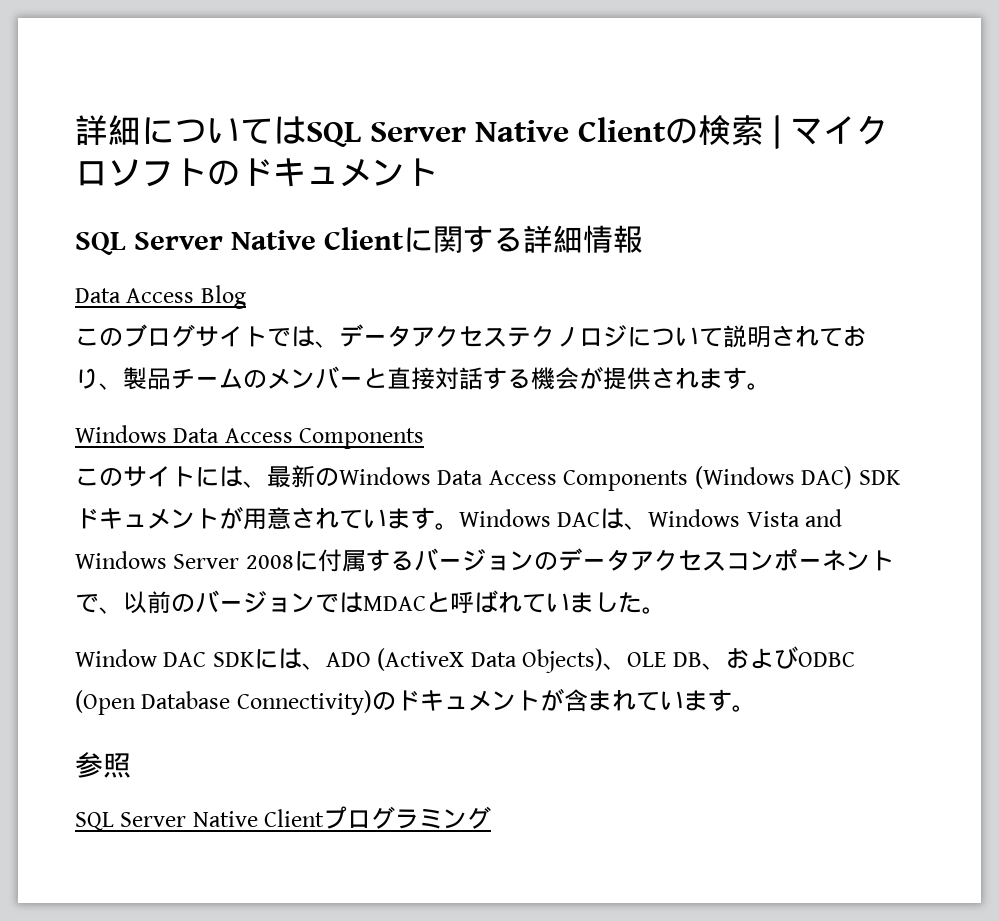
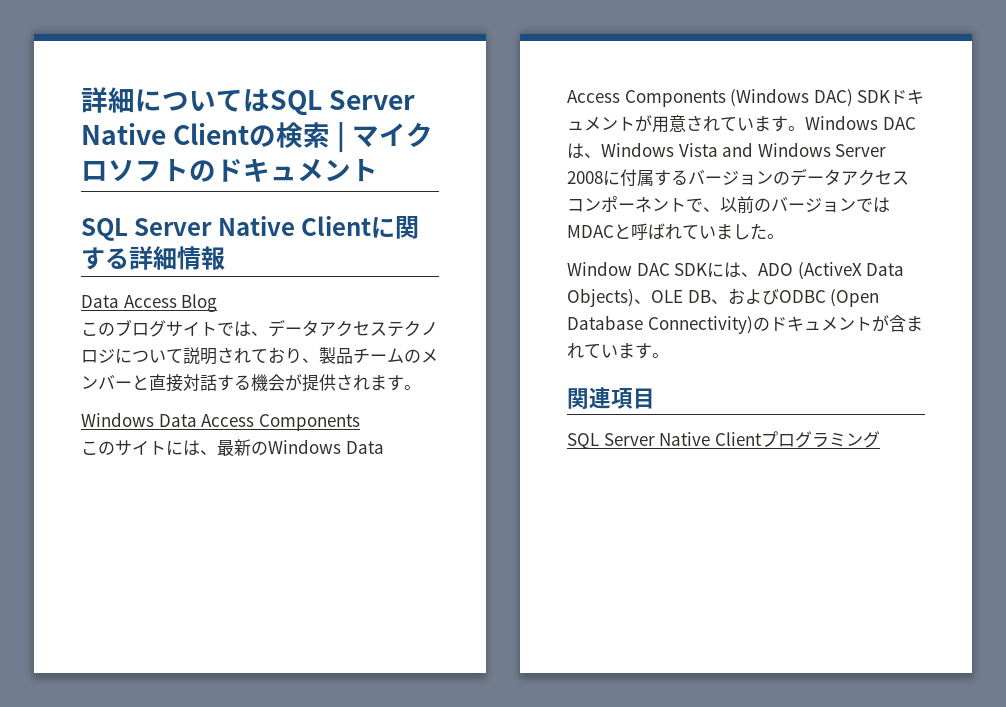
[75,752,131,778] 参照 -> [567,387,655,409] 関連項目

